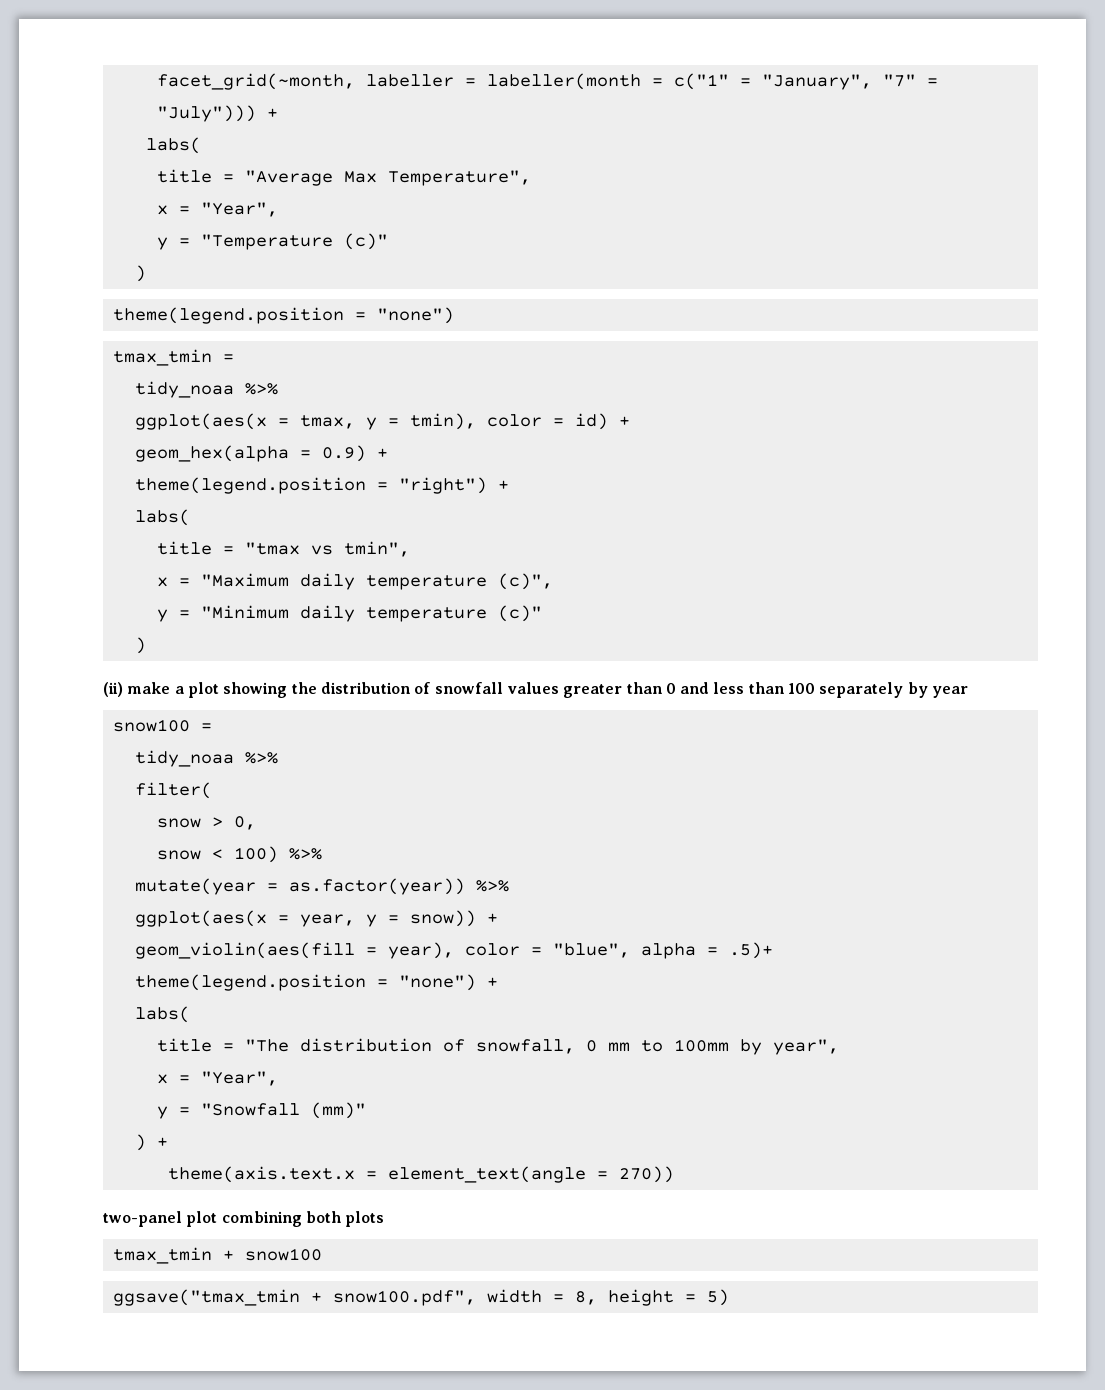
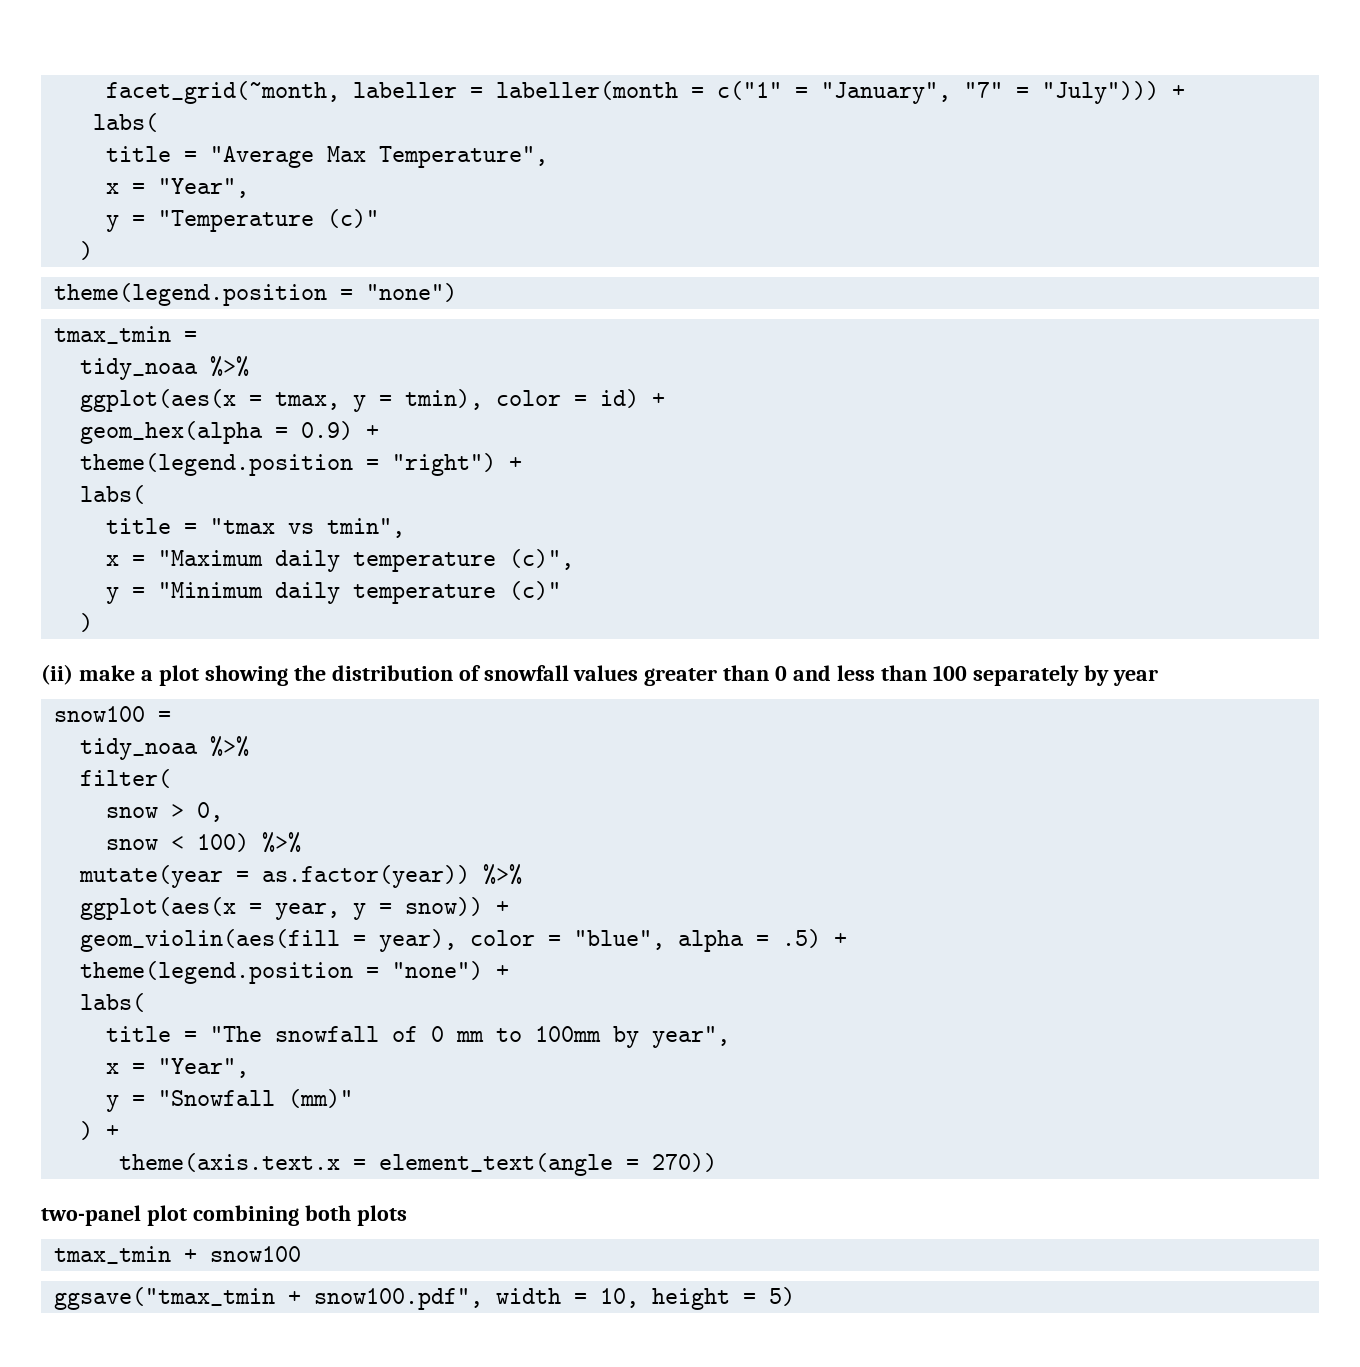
[728,942,773,959] .5)+ -> [782,929,848,948] .5) +
[299,1038,575,1054] distribution of snowfall, -> [275,1026,419,1042] snowfall of
[574,1291,597,1305] 8, -> [600,1288,640,1308] 10,

